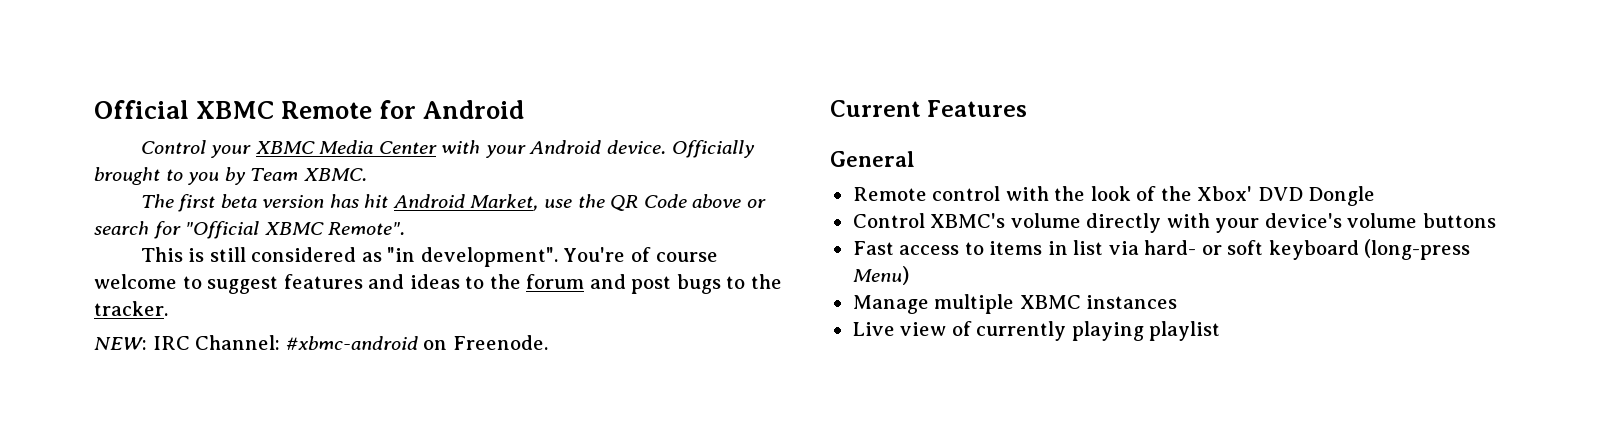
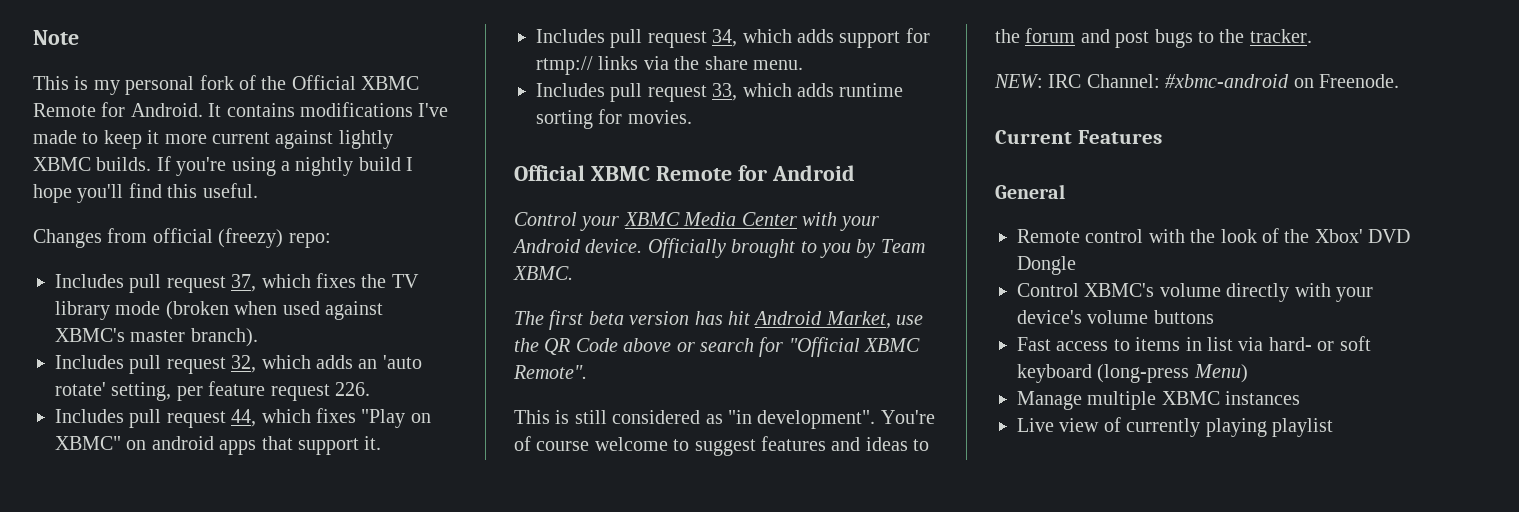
(94, 109) none -> [33,30,79,45] [33,75,420,95] [33,102,449,117] [33,130,393,149] [33,156,414,176] [33,183,258,203] [33,228,331,248] [55,273,419,293] [55,301,383,320] [55,328,258,347] [55,355,422,374] [55,381,370,401] [55,408,431,428] [55,436,382,455] [536,28,930,48] [536,56,803,75] [536,83,904,102] [536,109,692,129] Note // This is my personal fork of the Official XBMC Remote for Android. It contains modifications I've made to keep it more current against lightly XBMC builds. If you're using a nightly build I hope you'll find this useful. // Changes from official (freezy) repo: // Includes pull request 37, which fixes the TV library mode (broken when used against XBMC's master branch). // Includes pull request 32, which adds an 'auto rotate' setting, per feature request 226. // Includes pull request 44, which fixes "Play on XBMC" on android apps that support it. // Includes pull request 34, which adds support for rtmp:// links via the share menu. // Includes pull request 33, which adds runtime sorting for movies. //

